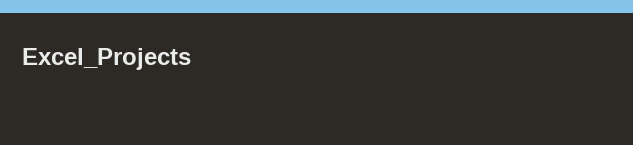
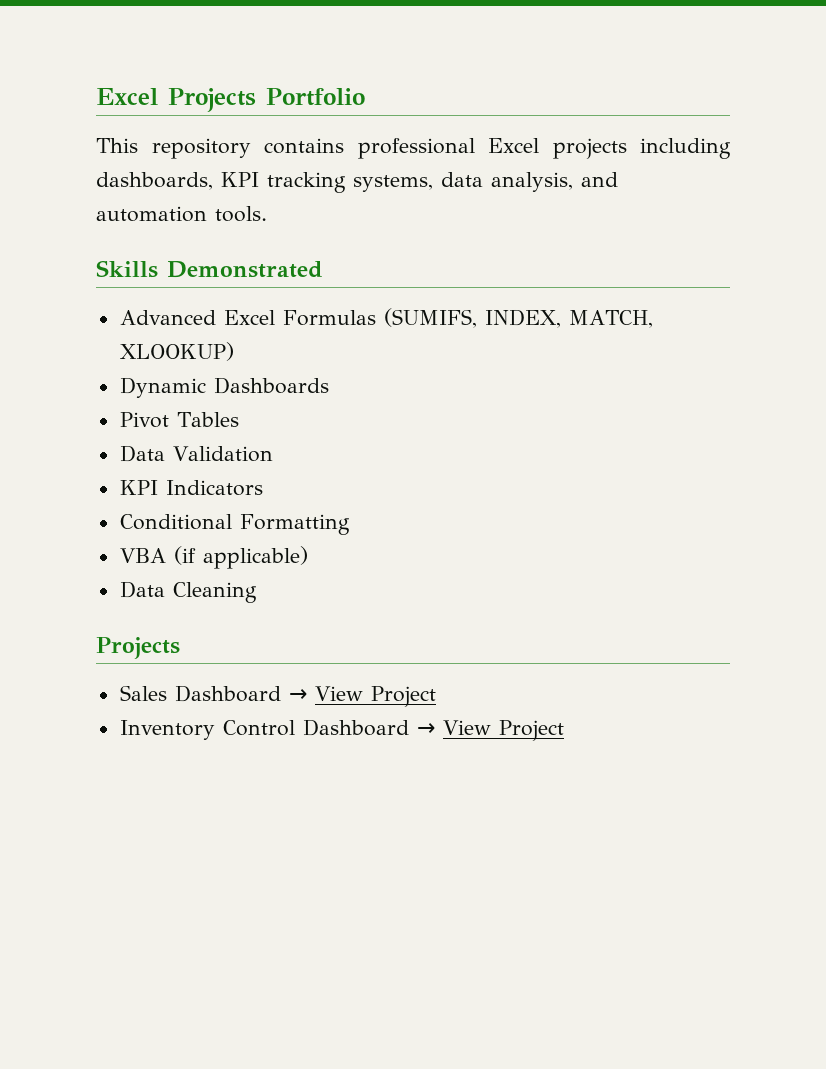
[22,48,191,70] Excel_Projects -> [96,88,365,112] [96,138,731,159] [96,172,618,193] [96,206,267,222] [96,260,323,278] [119,308,653,328] [119,342,234,361] [119,377,329,398] [119,412,239,428] [119,445,273,462] [119,480,263,496] [119,514,350,535] [119,546,308,569] [119,581,257,603] [96,637,180,659] [119,685,436,707] [119,719,564,741] Excel Projects Portfolio // This repository contains professional Excel projects including dashboards, KPI tracking systems, data analysis, and automation tools. // Skills Demonstrated // Advanced Excel Formulas (SUMIFS, INDEX, MATCH, XLOOKUP) // Dynamic Dashboards // Pivot Tables // Data Validation // KPI Indicators // Conditional Formatting // VBA (if applicable) // Data Cleaning // Projects // Sales Dashboard → View Project // Inventory Control Dashboard → View Project

